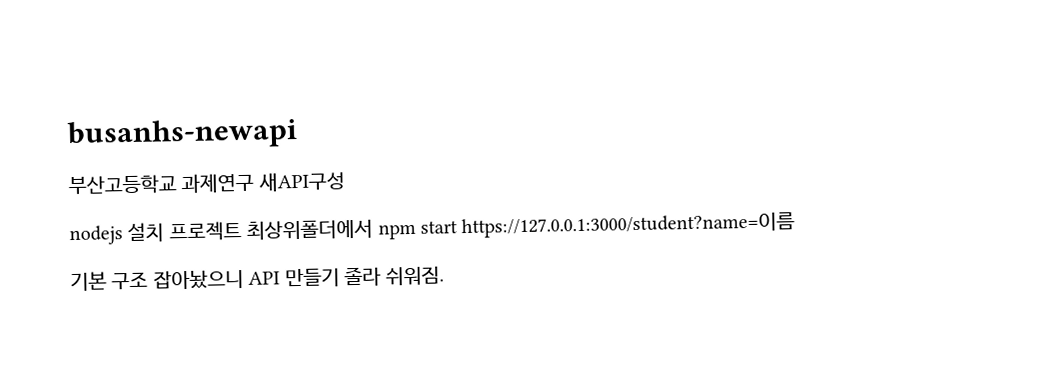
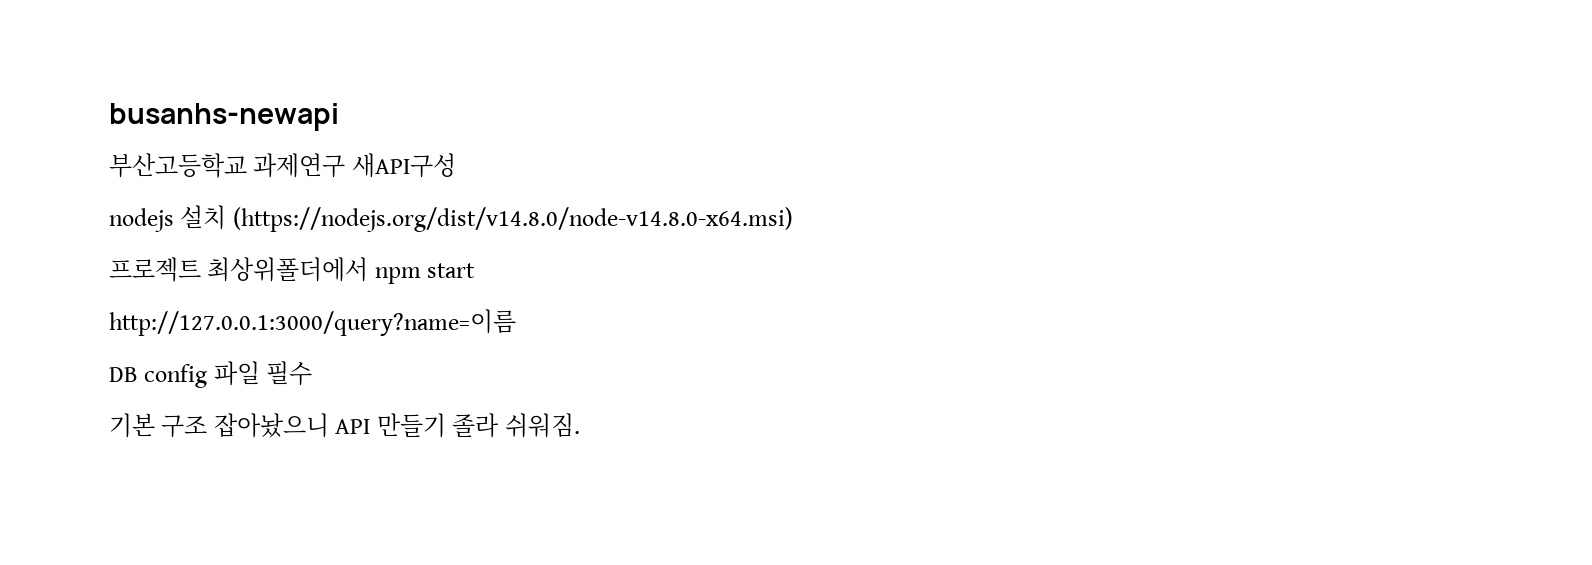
(165, 232) none -> [232,207,793,232] (https://nodejs.org/dist/v14.8.0/node-v14.8.0-x64.msi) //
[461,212,796,239] https://127.0.0.1:3000/student?name=이름 -> [109,309,516,336] [109,361,313,388] // http://127.0.0.1:3000/query?name=이름 // DB config 파일 필수

